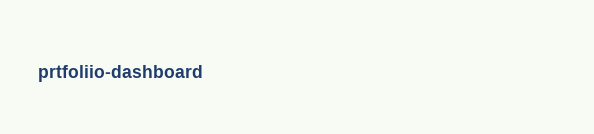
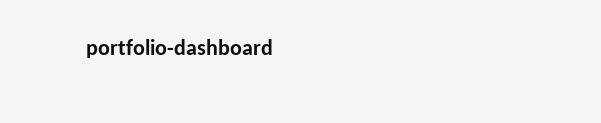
[38,65,203,82] prtfoliio-dashboard -> [86,39,273,58] portfolio-dashboard

